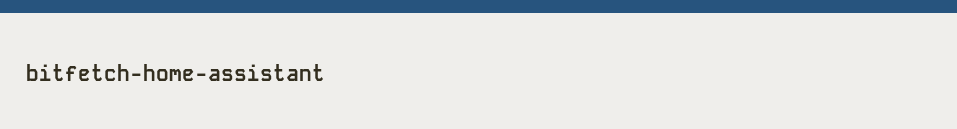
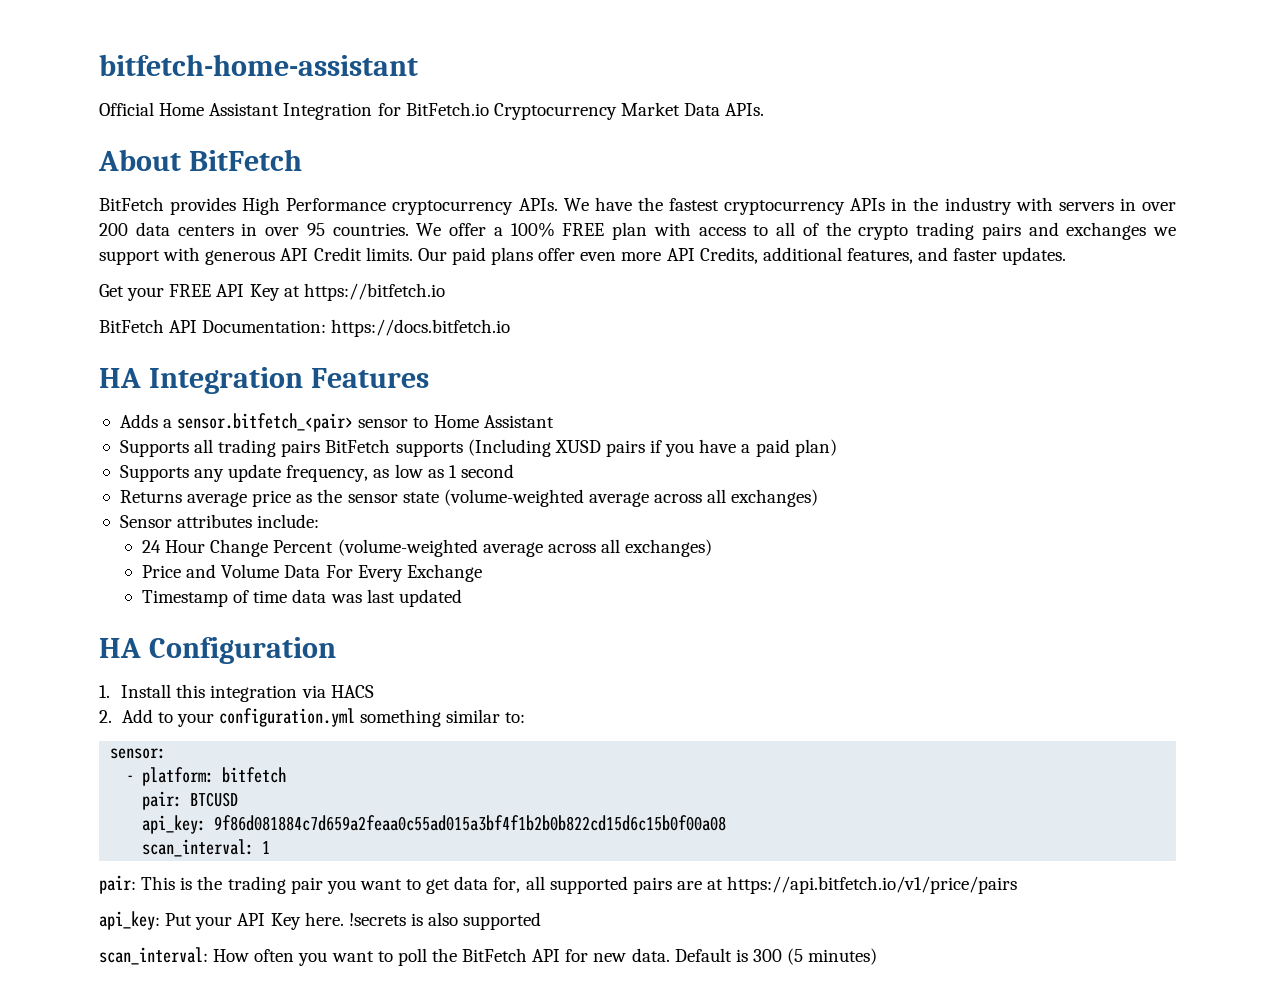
(325, 72) none -> [99,102,765,120] [98,149,302,171] [99,197,1176,215] [99,222,1176,240] [99,247,1067,265] [99,283,445,301] [99,319,511,337] [99,367,429,394] [119,413,554,432] [119,439,837,457] [119,464,514,482] [119,489,819,507] [119,514,320,528] [142,539,713,557] [142,564,482,582] [142,589,462,607] [99,637,336,664] [99,684,374,702] [99,708,526,727] [110,748,167,759] [126,767,287,786] [142,791,239,810] [142,815,727,834] [142,839,271,857] [99,875,1018,894] [99,911,542,930] [99,947,878,966] // Official Home Assistant Integration for BitFetch.io Cryptocurrency Market Data APIs. // About BitFetch // BitFetch provides High Performance cryptocurrency APIs. We have the fastest cryptocurrency APIs in the industry with servers in over 200 data centers in over 95 countries. We offer a 100% FREE plan with access to all of the crypto trading pairs and exchanges we support with generous API Credit limits. Our paid plans offer even more API Credits, additional features, and faster updates. // Get your FREE API Key at https://bitfetch.io // BitFetch API Documentation: https://docs.bitfetch.io // HA Integration Features // Adds a sensor.bitfetch_<pair> sensor to Home Assistant // Supports all trading pairs BitFetch supports (Including XUSD pairs if you have a paid plan) // Supports any update frequency, as low as 1 second // Returns average price as the sensor state (volume-weighted average across all exchanges) // Sensor attributes include: // 24 Hour Change Percent (volume-weighted average across all exchanges) // Price and Volume Data For Every Exchange // Timestamp of time data was last updated // HA Configuration // 1. Install this integration via HACS // 2. Add to your configuration.yml something similar to: // sensor: // - platform: bitfetch // pair: BTCUSD // api_key: 9f86d081884c7d659a2feaa0c55ad015a3bf4f1b2b0b822cd15d6c15b0f00a08 // scan_interval: 1 // pair: This is the trading pair you want to get data for, all supported pairs are at https://api.bitfetch.io/v1/price/pairs // api_key: Put your API Key here. !secrets is also supported // scan_interval: How often you want to poll the BitFetch API for new data. Default is 300 (5 minutes)

